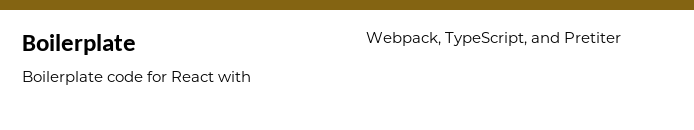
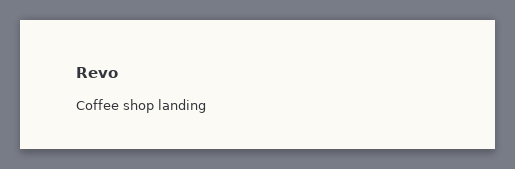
[22,34,136,55] [22,71,252,85] [366,32,622,46] Boilerplate // Boilerplate code for React with Webpack, TypeScript, and Pretiter -> [76,67,118,78] [76,99,206,113] Revo // Coffee shop landing

